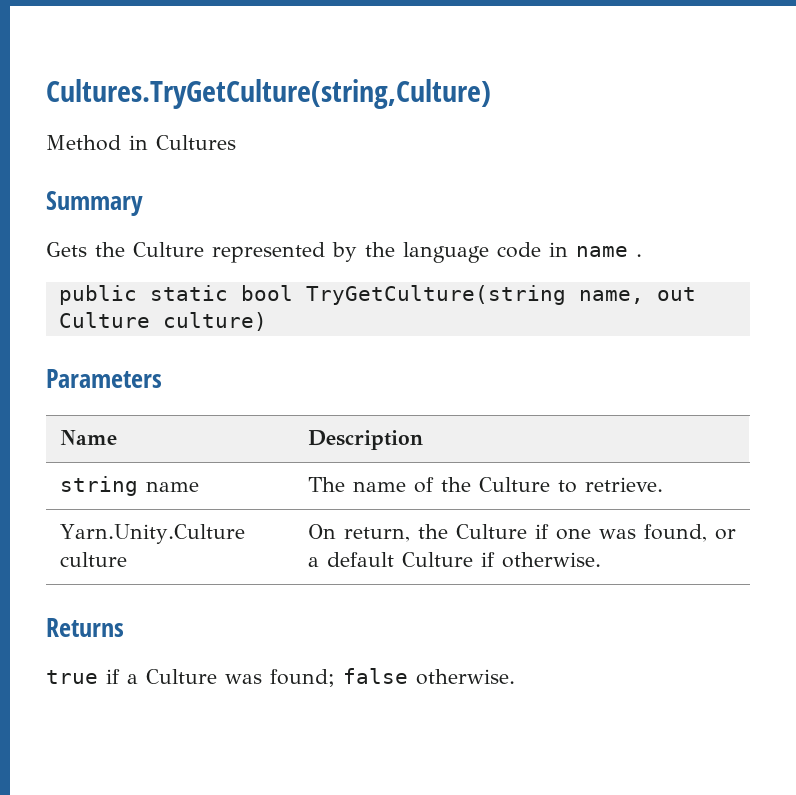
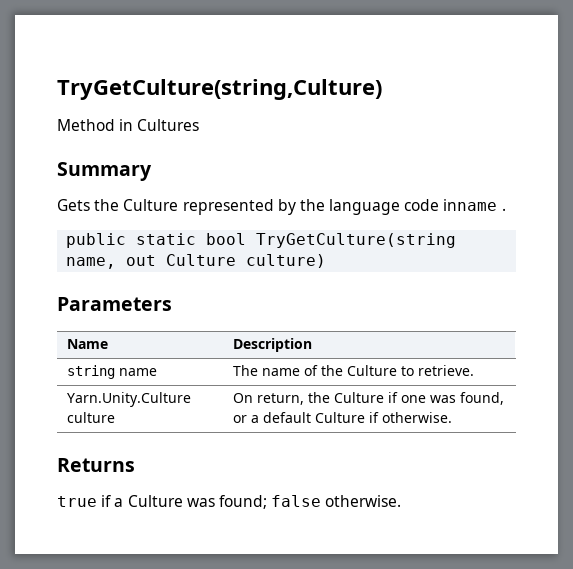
[46,79,491,109] Cultures.TryGetCulture(string,Culture) -> [57,79,382,100] TryGetCulture(string,Culture)
[549,242,628,257] in name -> [443,199,498,211] inname

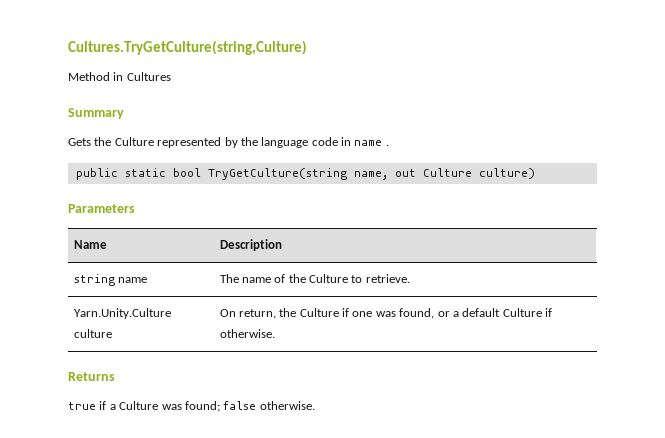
[57,79,382,100] TryGetCulture(string,Culture) -> [68,40,307,55] Cultures.TryGetCulture(string,Culture)
[443,199,498,211] inname -> [341,137,383,146] in name

